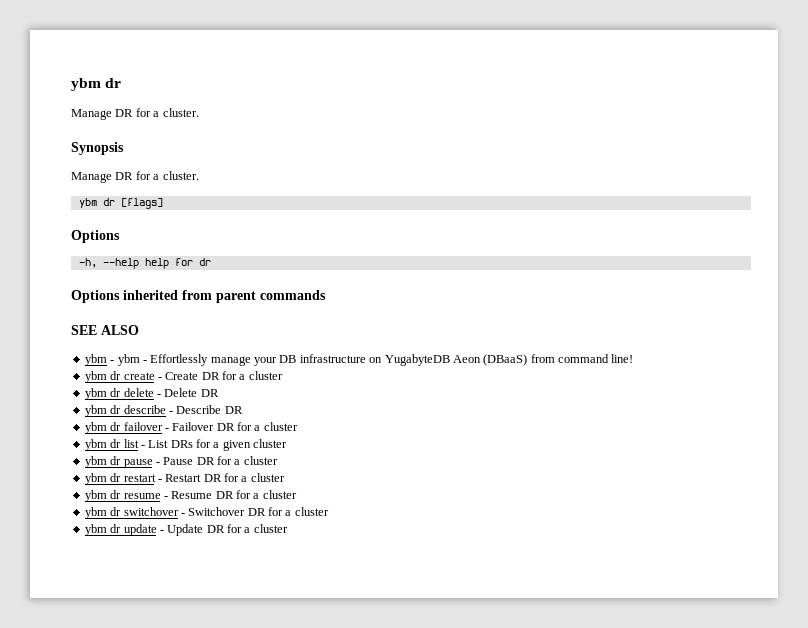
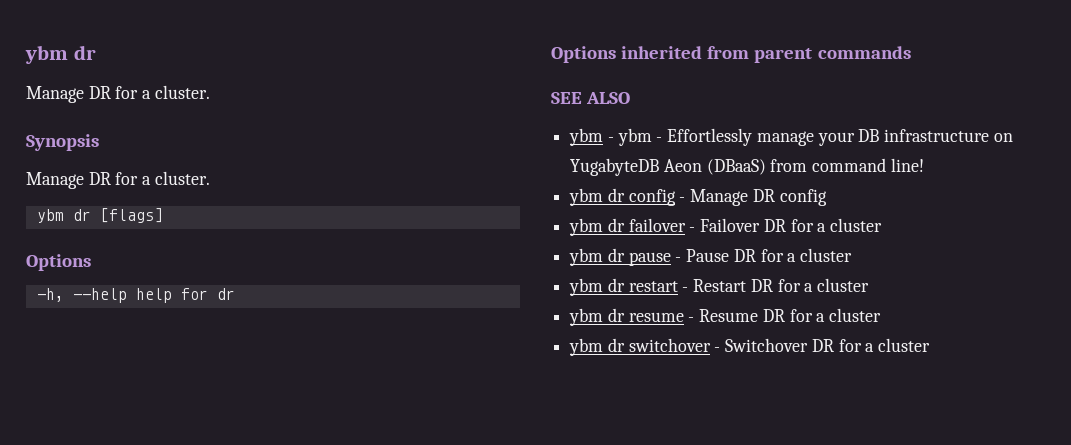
[123,371,283,380] [84,388,219,400] [84,405,243,417] create - Create DR for a cluster // ybm dr delete - Delete DR // ybm dr describe - Describe DR -> [628,189,827,206] config - Manage DR config
[84,439,288,451] // ybm dr list - List DRs for a given cluster -> (883, 225) none
[84,524,288,536] // ybm dr update - Update DR for a cluster -> (931, 345) none

